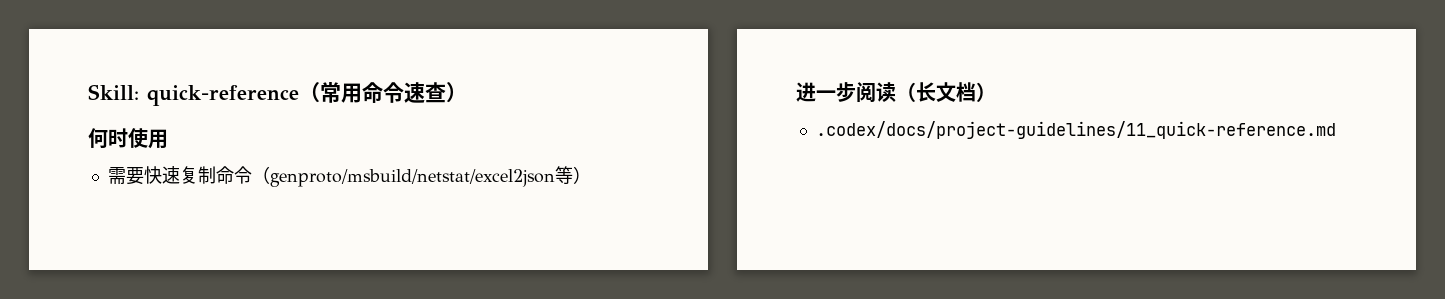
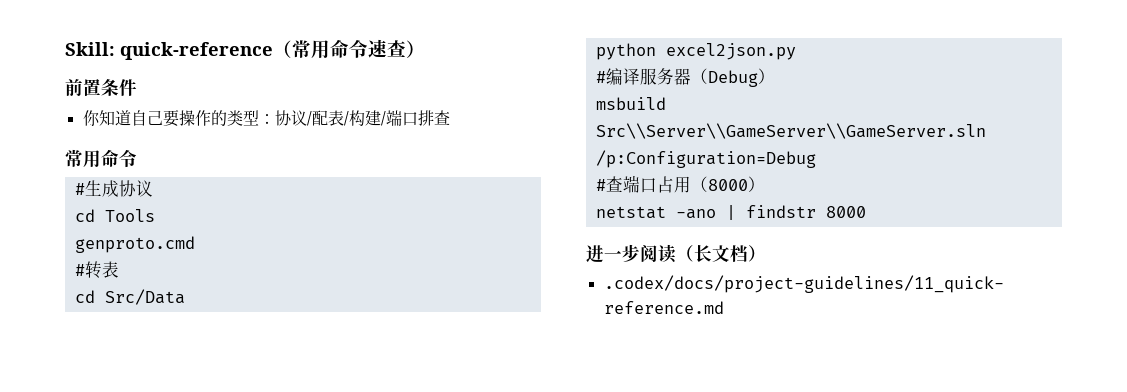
[88,128,168,149] [107,166,591,187] 何时使用 // 需要快速复制命令（genproto/msbuild/netstat/excel2json等） -> [65,79,137,96] [82,110,450,127] [65,149,137,168] [74,180,153,197] [74,209,155,222] [74,236,195,253] [74,261,119,279] [74,289,185,305] [595,43,796,60] [595,68,775,87] [595,97,666,110] [595,123,986,139] [595,150,816,168] [595,175,765,193] [595,205,866,220] 前置条件 // 你知道自己要操作的类型：协议/配表/构建/端口排查 // 常用命令 // #生成协议 // cd Tools // genproto.cmd // #转表 // cd Src/Data // python excel2json.py // #编译服务器（Debug） // msbuild Src\\Server\\GameServer\\GameServer.sln /p:Configuration=Debug // #查端口占用（8000） // netstat -ano | findstr 8000

